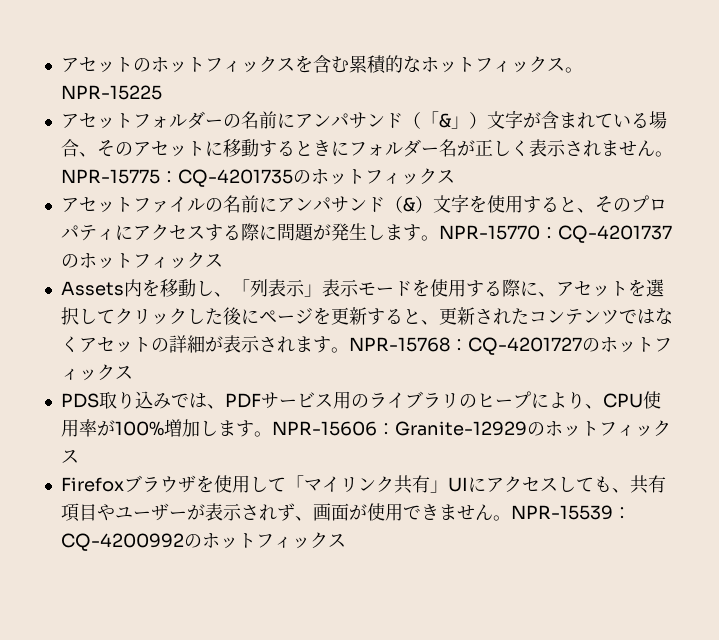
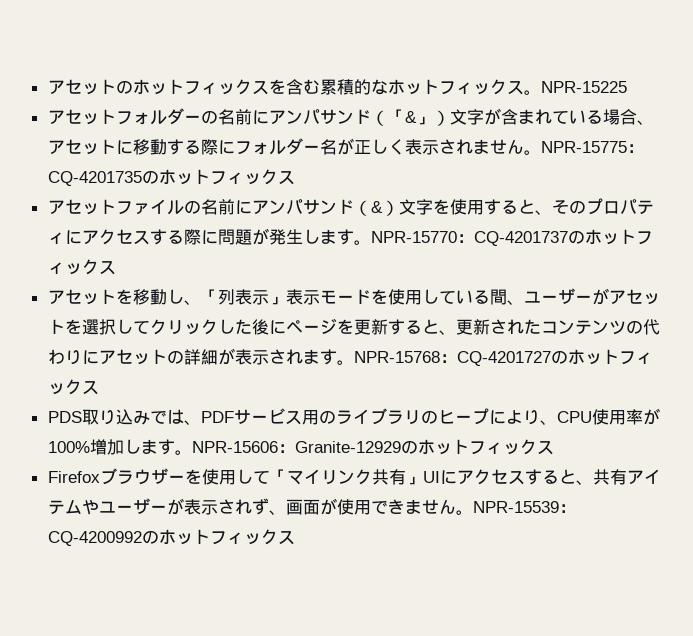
[96,140,133,157] その -> (654, 122) none
[294,140,331,156] とき -> [200,139,218,155] 際
[60,279,142,297] Assets内 -> [47,289,116,305] アセット
[465,279,556,297] する際に、 -> [421,288,609,305] している間、ユーザーが
[618,308,673,325] [60,336,79,352] ではなく -> [625,319,660,335] [47,349,99,365] の代わりに
(196, 484) none -> [167,475,185,483] ー
[557,475,666,494] [60,503,97,522] しても、共有項目 -> [524,469,661,485] [47,499,82,515] すると、共有アイテム

